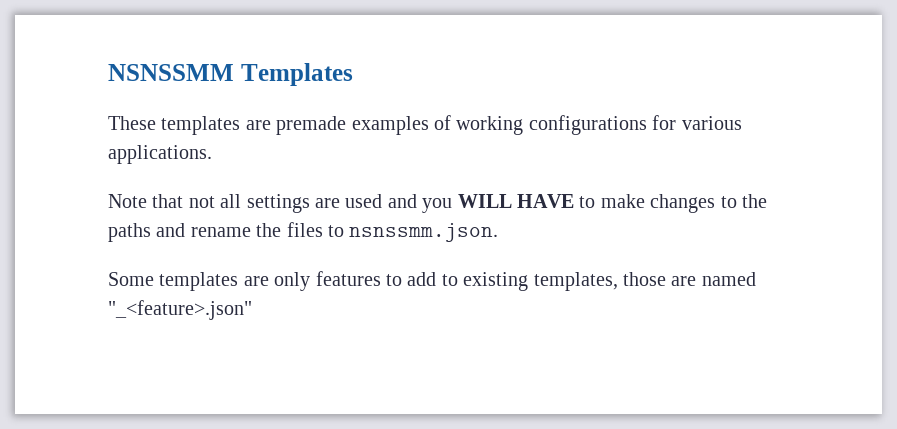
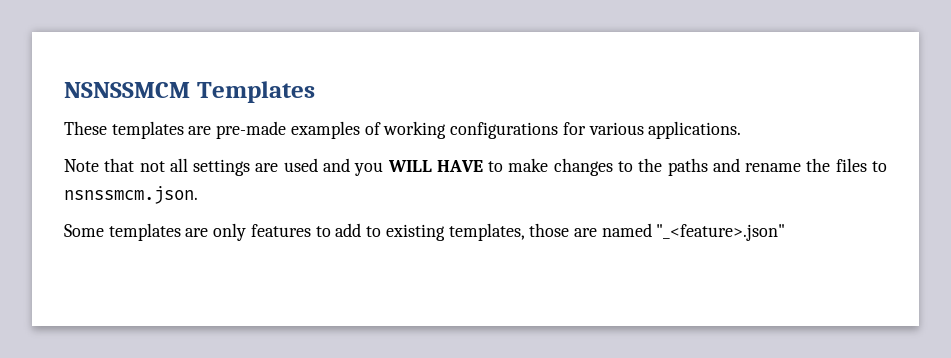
[108,64,234,81] NSNSSMM -> [64,82,190,98] NSNSSMCM
[276,116,347,135] premade -> [216,121,287,139] pre-made
[349,223,499,242] nsnssmm.json. -> [64,186,198,204] nsnssmcm.json.

